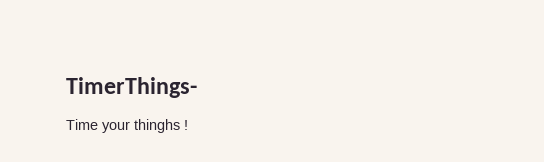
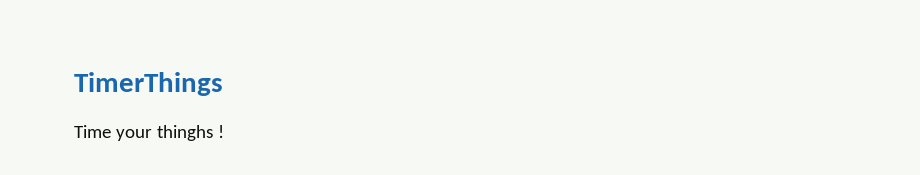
[66,77,197,98] TimerThings- -> [74,72,223,96] TimerThings

